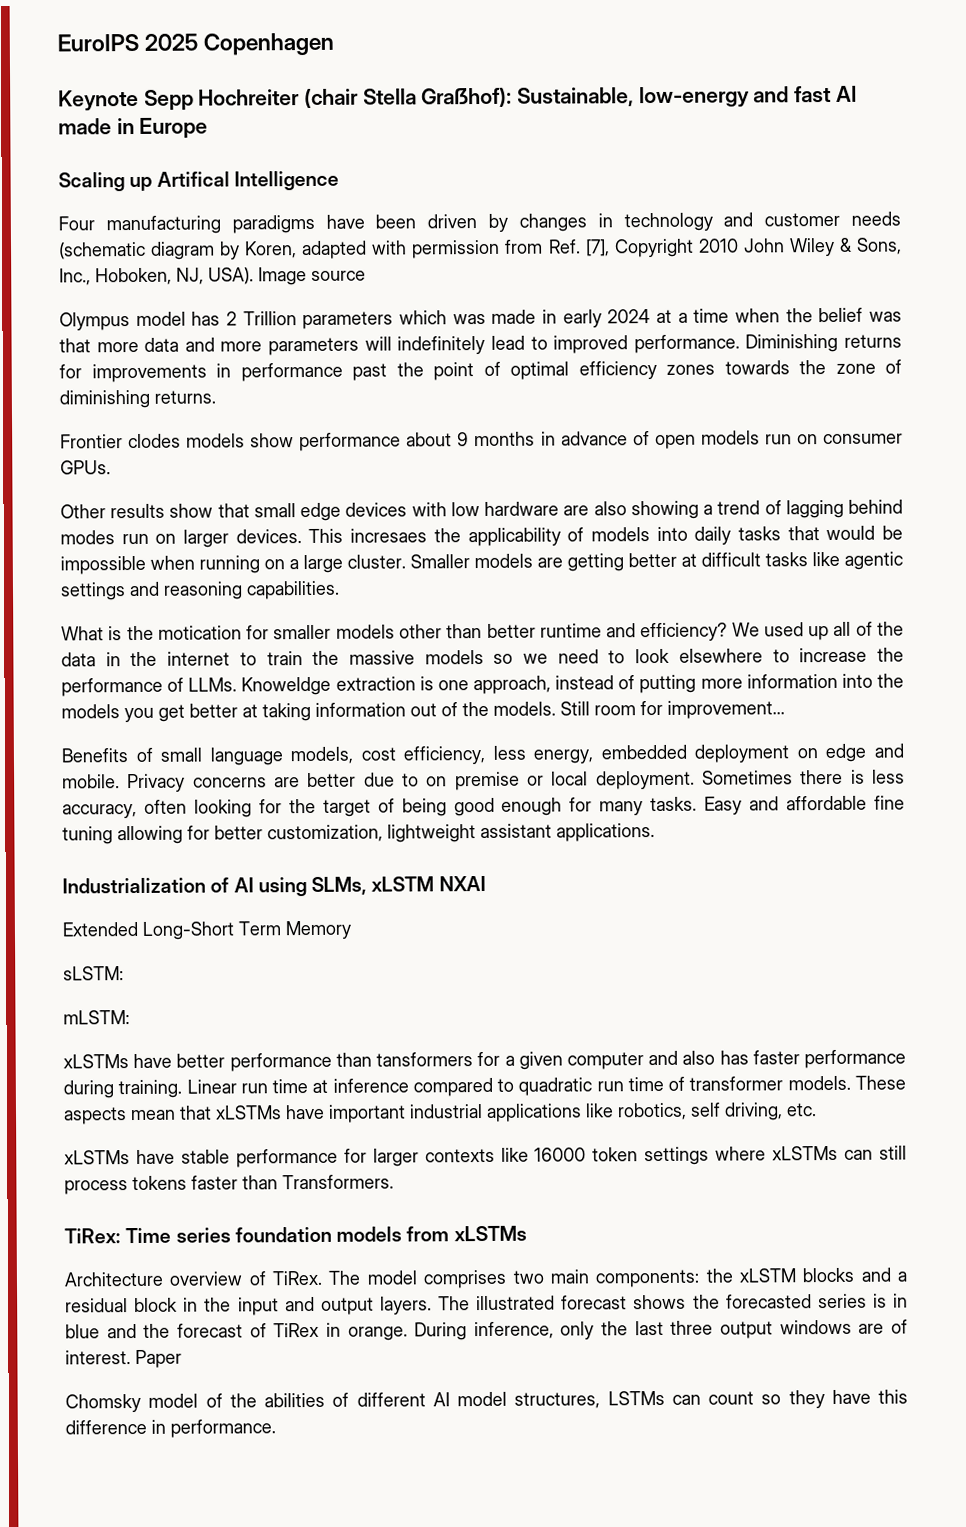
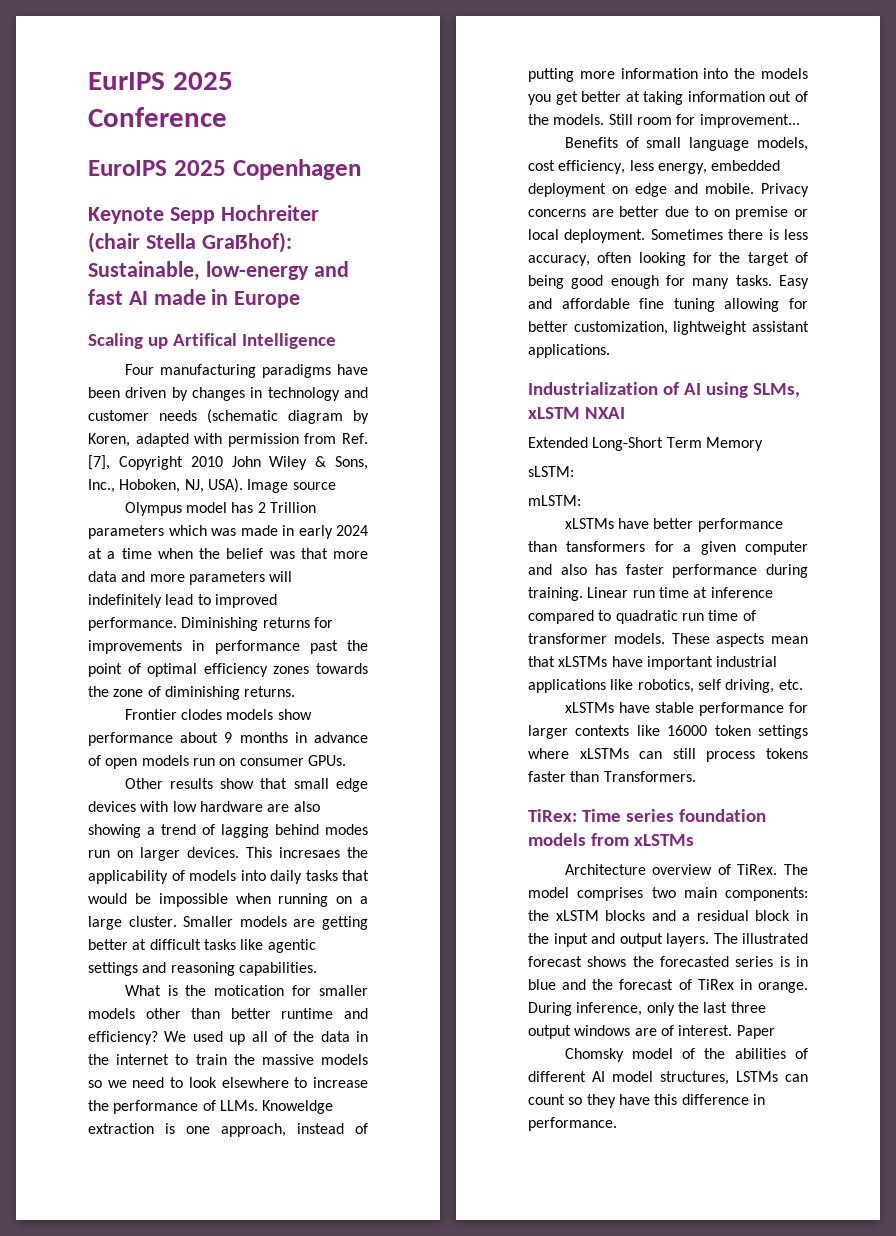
(57, 42) none -> [88,72,233,90] [88,107,227,127] EurIPS 2025 Conference //

